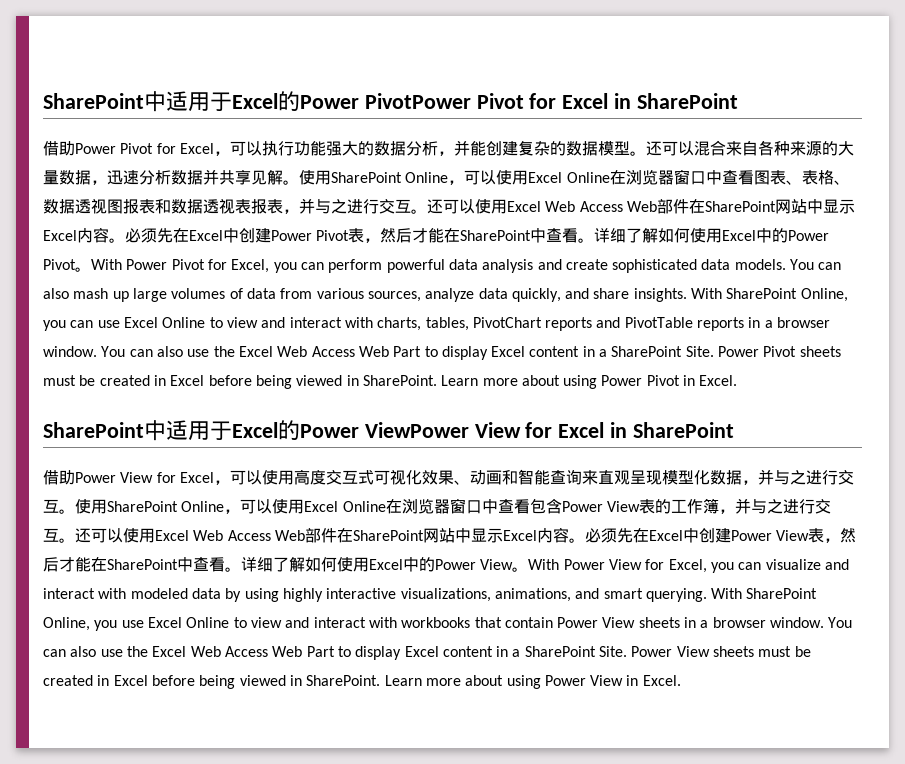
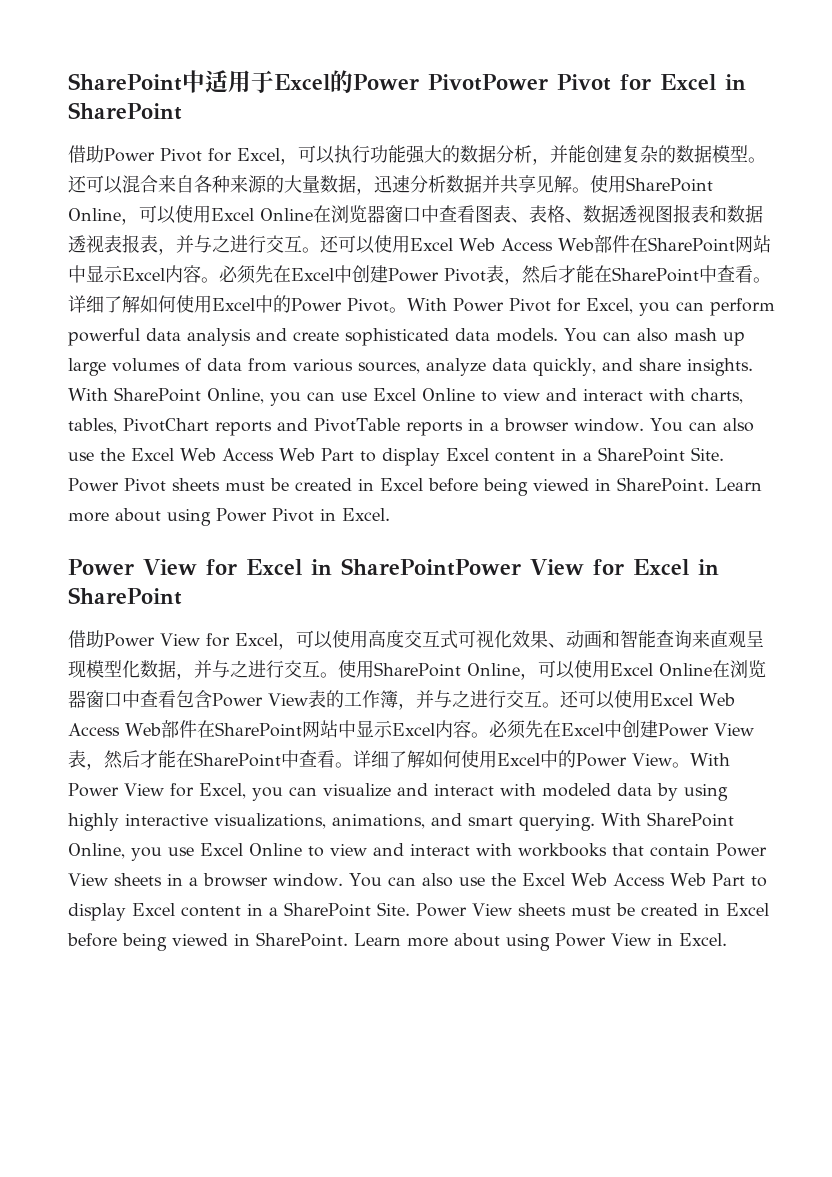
[43,420,469,441] SharePoint中适用于Excel的Power ViewPower -> [68,558,521,576] Power View for Excel in SharePointPower

